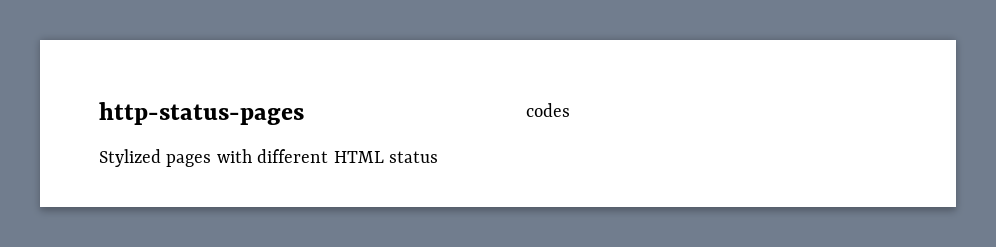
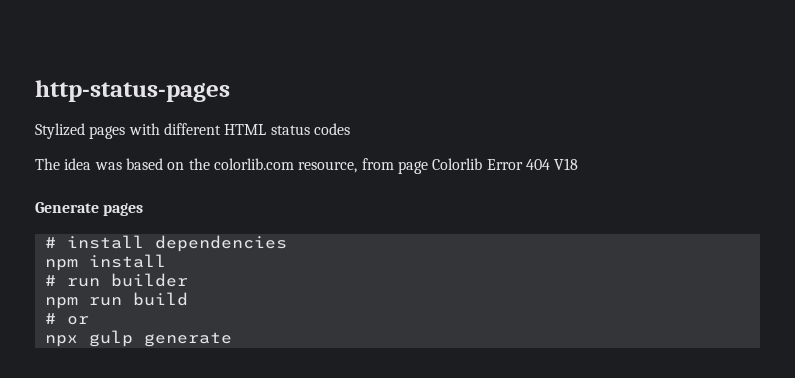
(570, 110) none -> [35,158,579,174] [35,202,144,216] [44,235,287,252] [44,254,166,271] [44,273,188,287] [44,292,188,309] [44,313,89,325] [44,330,232,347] // The idea was based on the colorlib.com resource, from page Colorlib Error 404 V18 // Generate pages // # install dependencies // npm install // # run builder // npm run build // # or // npx gulp generate

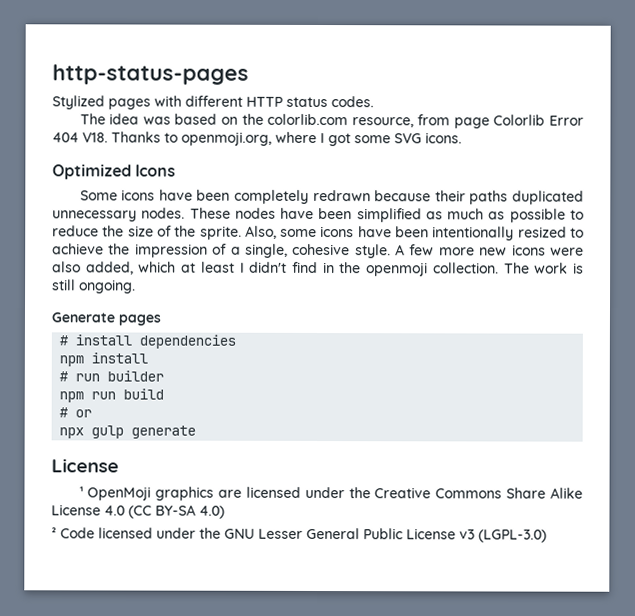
[224,123,350,135] HTML status codes -> [246,96,374,108] HTTP status codes.
[554,158,579,170] V18 -> [82,131,462,147] [52,164,177,180] [79,189,584,205] [52,207,584,223] [52,225,585,241] [52,243,584,259] [52,261,584,277] [52,279,136,294] V18. Thanks to openmoji.org, where I got some SVG icons. // Optimized Icons // Some icons have been completely redrawn because their paths duplicated unnecessary nodes. These nodes have been simplified as much as possible to reduce the size of the sprite. Also, some icons have been intentionally resized to achieve the impression of a single, cohesive style. A few more new icons were also added, which at least I didn't find in the openmoji collection. The work is still ongoing.
(232, 339) none -> [51,458,119,473] [78,486,583,501] [51,504,225,519] [51,527,547,543] // License // ¹ OpenMoji graphics are licensed under the Creative Commons Share Alike License 4.0 (CC BY-SA 4.0) // ² Code licensed under the GNU Lesser General Public License v3 (LGPL-3.0)

